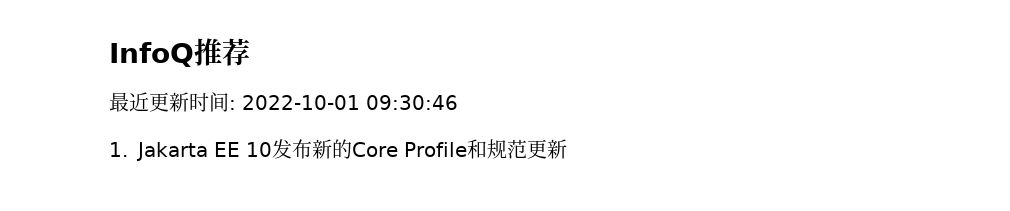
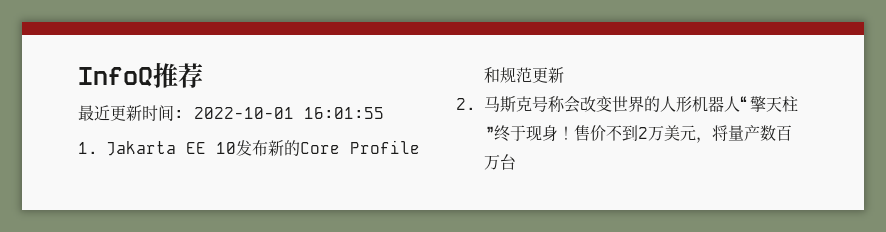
[366,95,458,110] 09:30:46 -> [304,107,384,119] 16:01:55
(567, 149) none -> [456,96,798,113] [484,125,792,143] [484,154,516,170] // 2.马斯克号称会改变世界的人形机器人“擎天柱”终于现身！售价不到2万美元，将量产数百万台

